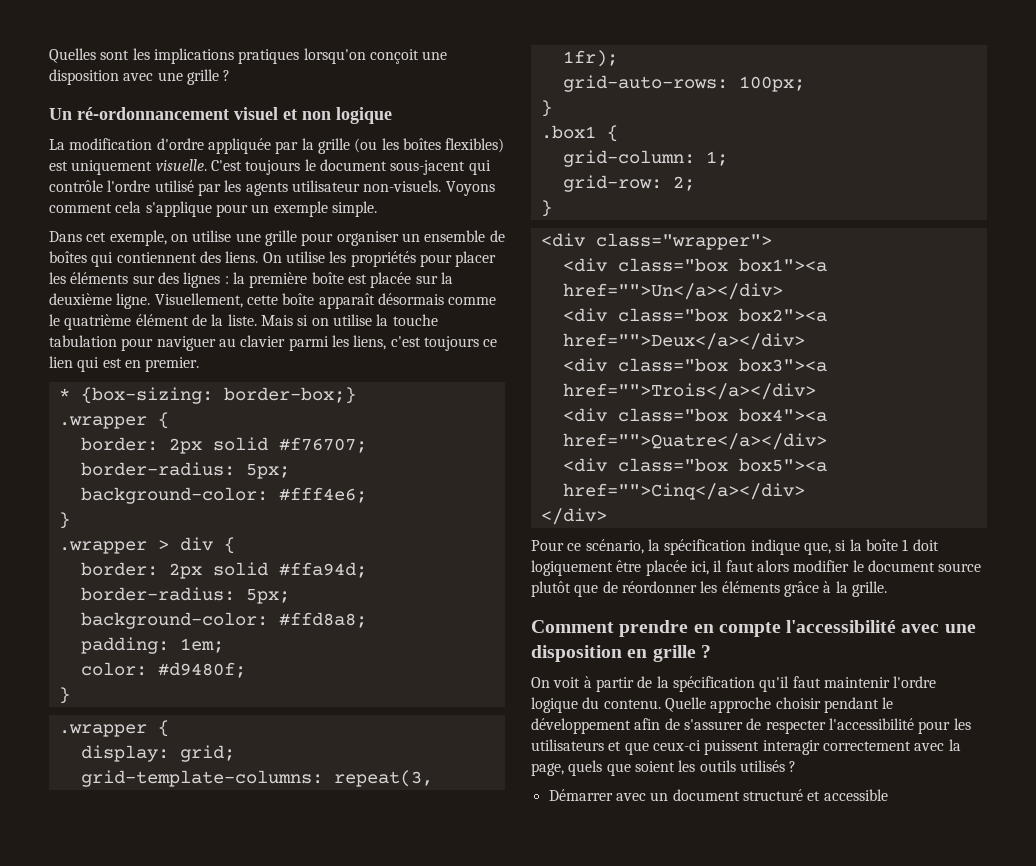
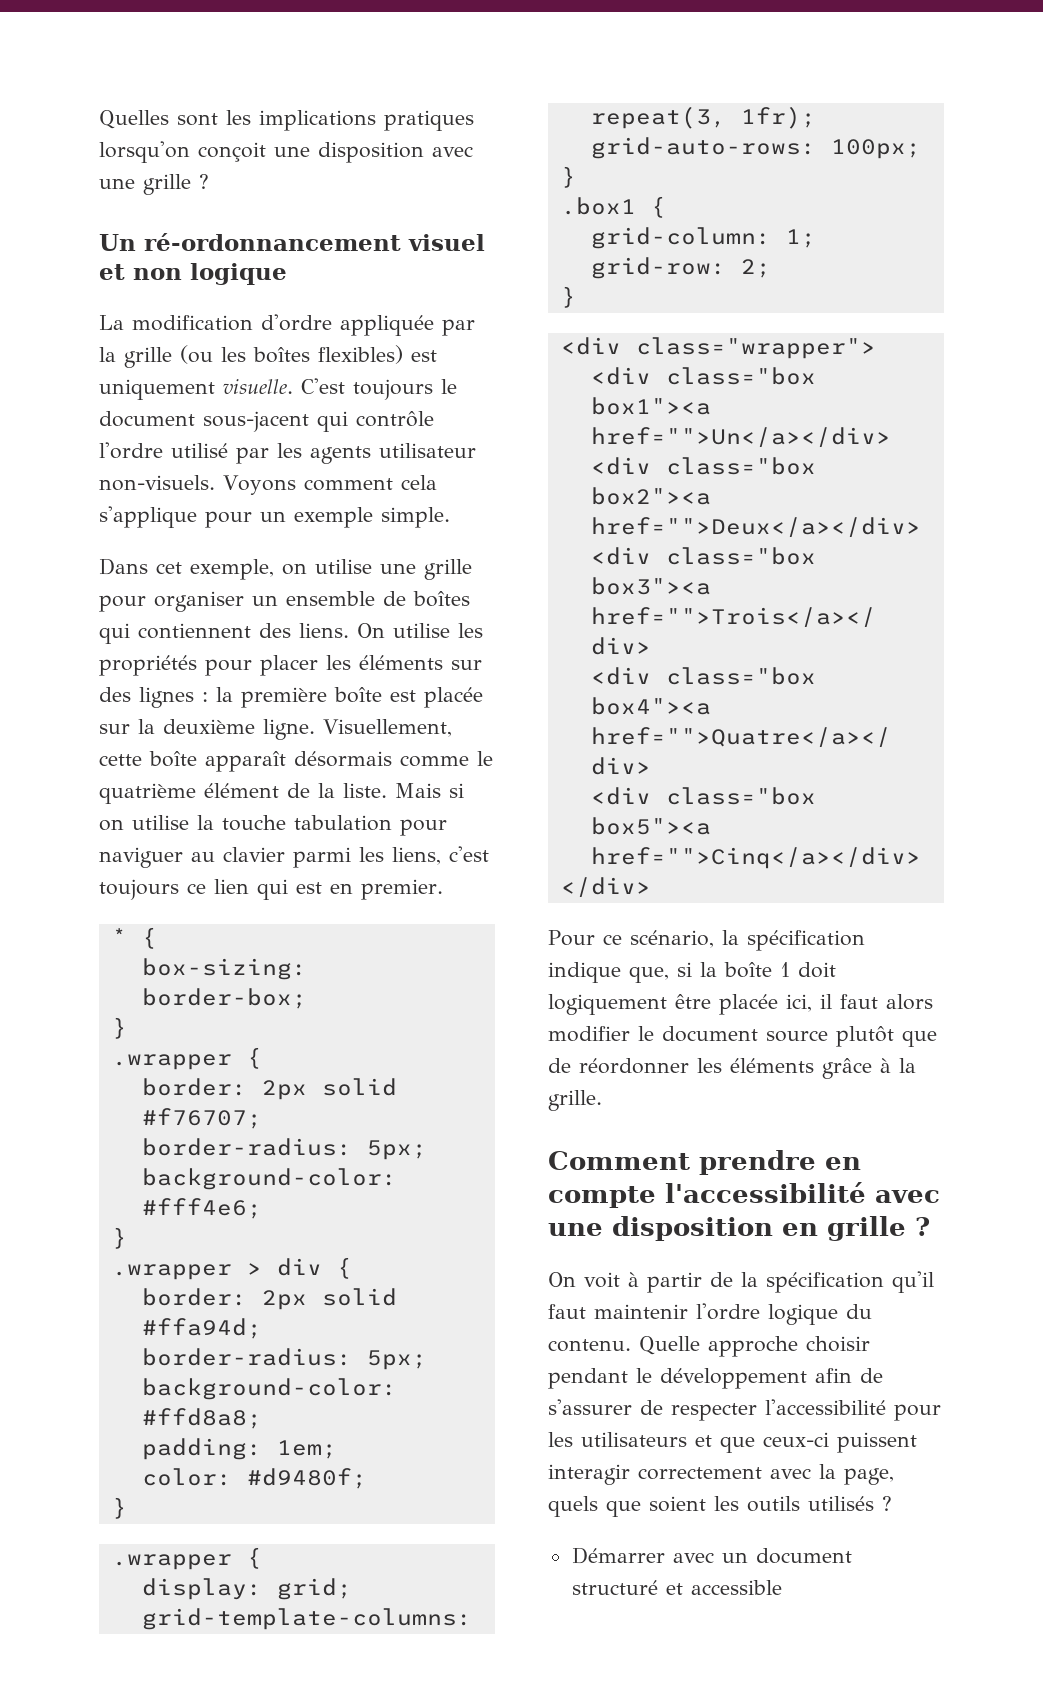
[80,387,356,404] {box-sizing: border-box;} -> [141,927,157,949] [141,958,307,980] [141,988,307,1009] [111,1017,127,1039] { // box-sizing: border-box; // }

